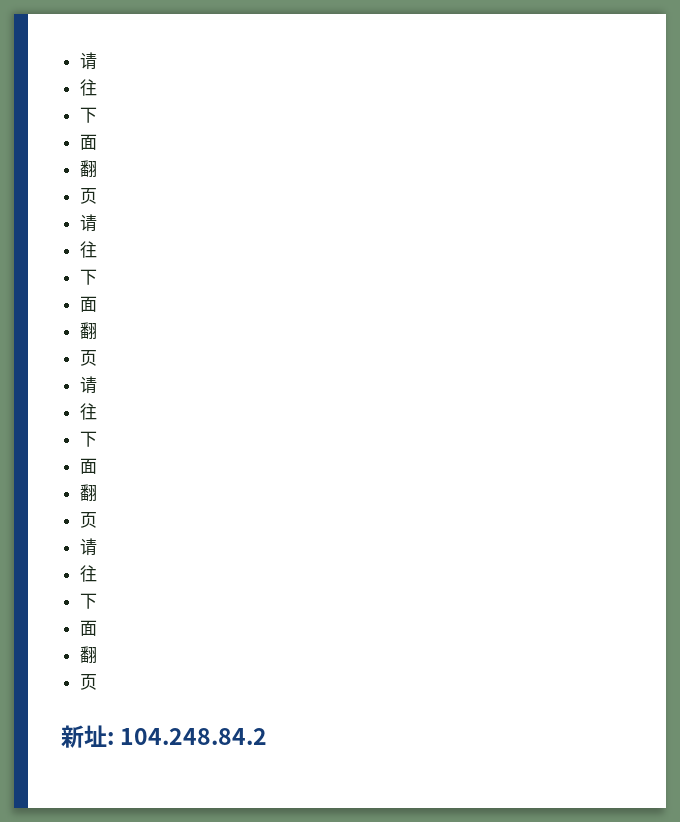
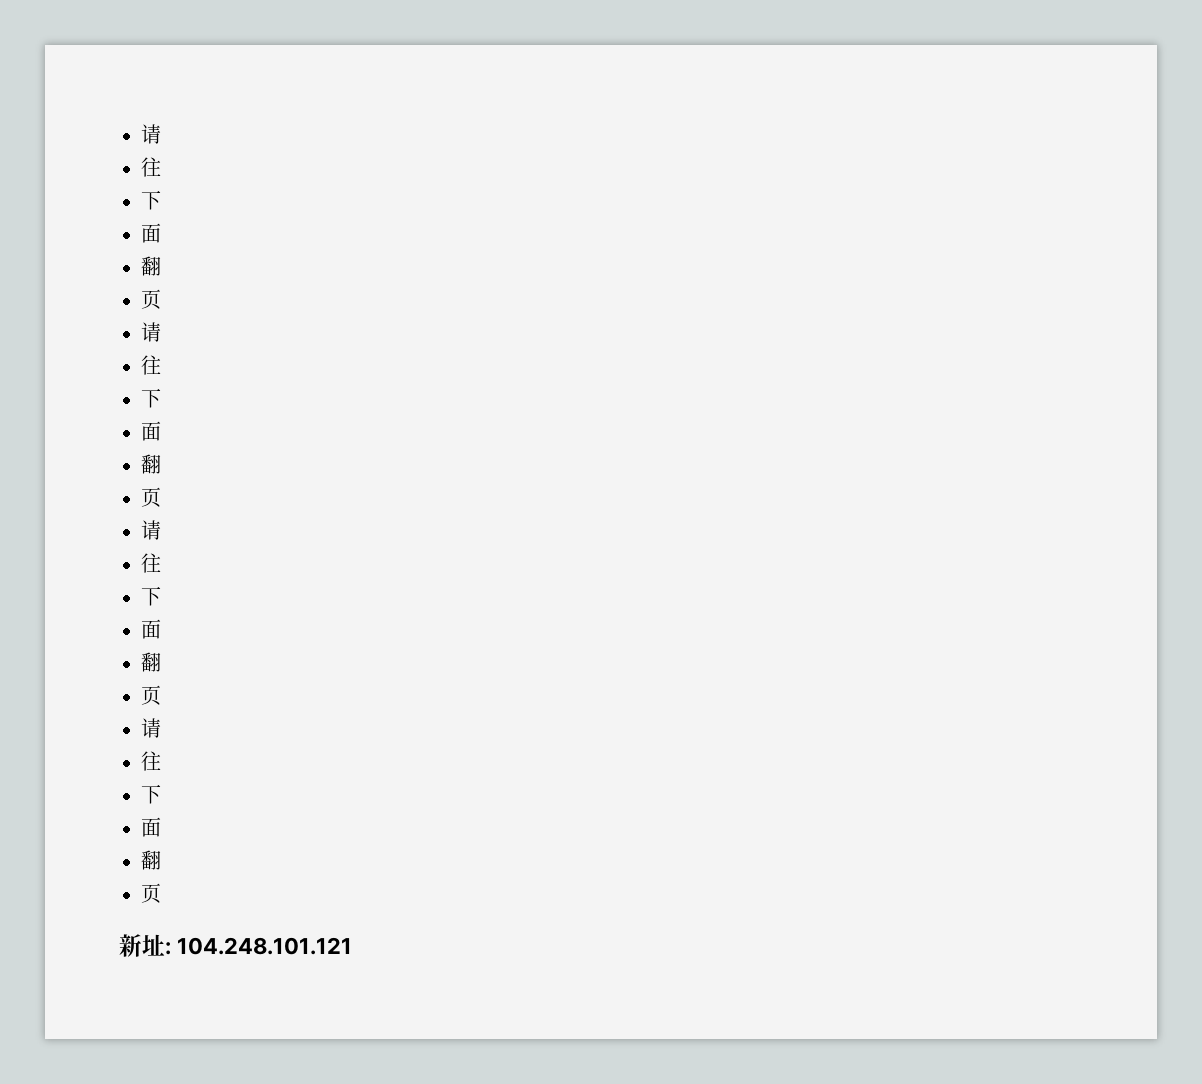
[120,728,268,745] 104.248.84.2 -> [177,937,353,955] 104.248.101.121

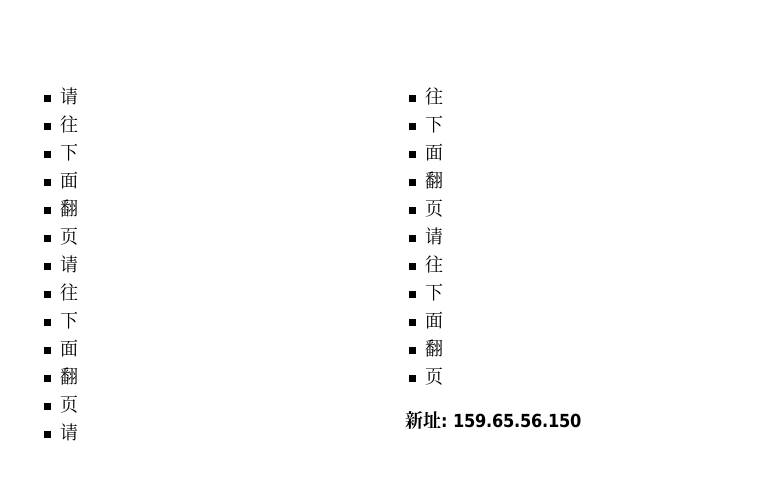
[177,937,353,955] 104.248.101.121 -> [453,413,581,428] 159.65.56.150

